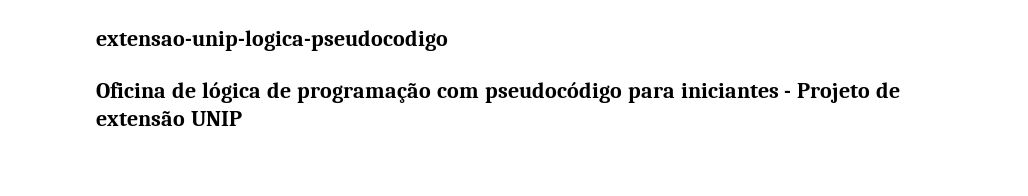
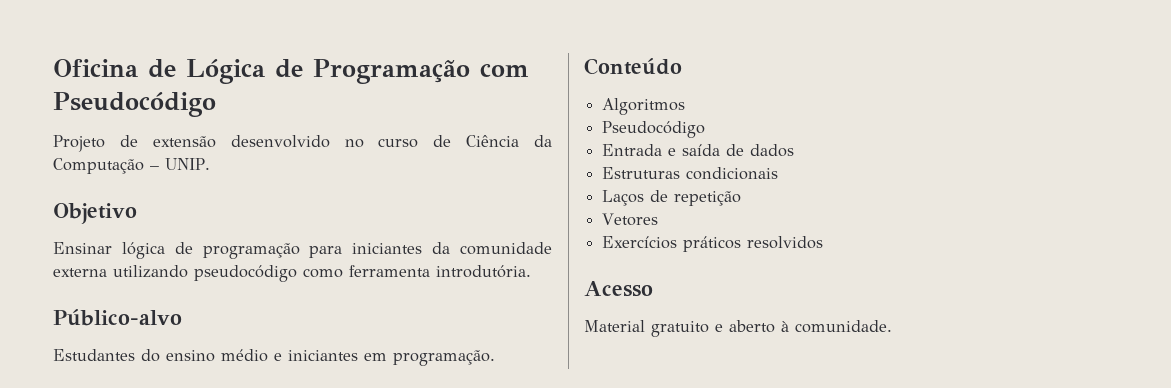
[96,30,448,51] extensao-unip-logica-pseudocodigo // -> (53, 68) none
[201,82,901,103] [96,111,242,126] lógica de programação com pseudocódigo para iniciantes - Projeto de extensão UNIP -> [186,59,529,84] [53,92,216,117] [53,135,552,152] [53,158,210,174] [53,203,137,224] [53,242,552,259] [53,265,531,282] [53,309,182,326] [53,349,495,366] [584,58,682,75] [602,98,686,115] [602,121,706,138] [602,144,795,157] [602,167,779,180] [602,190,742,206] [602,213,659,226] [602,236,824,252] [584,281,653,297] [584,320,892,337] Lógica de Programação com Pseudocódigo // Projeto de extensão desenvolvido no curso de Ciência da Computação – UNIP. // Objetivo // Ensinar lógica de programação para iniciantes da comunidade externa utilizando pseudocódigo como ferramenta introdutória. // Público-alvo // Estudantes do ensino médio e iniciantes em programação. // Conteúdo // Algoritmos // Pseudocódigo // Entrada e saída de dados // Estruturas condicionais // Laços de repetição // Vetores // Exercícios práticos resolvidos // Acesso // Material gratuito e aberto à comunidade.

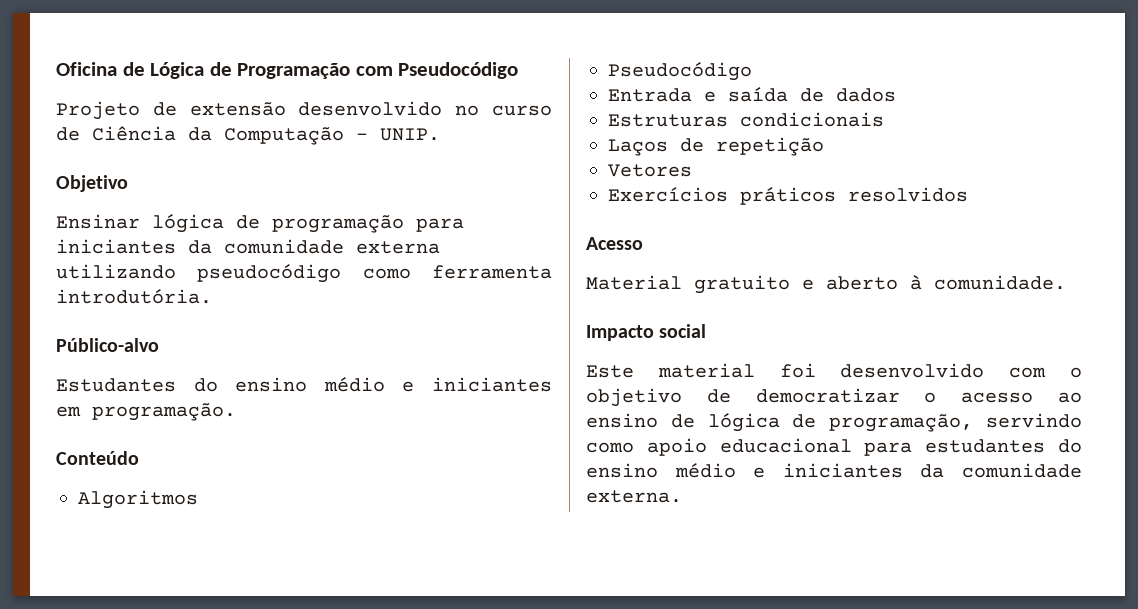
(892, 326) none -> [586,324,707,341] [586,363,1082,378] [586,388,1082,407] [586,413,1082,432] [586,438,1082,456] [586,463,1082,478] [586,490,682,503] // Impacto social // Este material foi desenvolvido com o objetivo de democratizar o acesso ao ensino de lógica de programação, servindo como apoio educacional para estudantes do ensino médio e iniciantes da comunidade externa.

